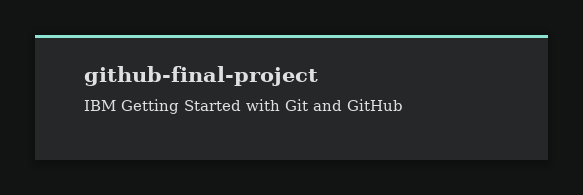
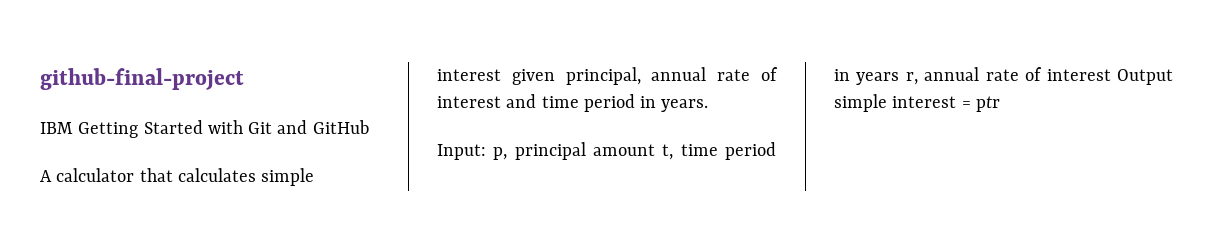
(403, 105) none -> [40,168,315,186] [437,67,778,85] [437,94,709,112] [437,142,776,160] [834,67,1173,85] [834,94,1000,112] // A calculator that calculates simple interest given principal, annual rate of interest and time period in years. // Input: p, principal amount t, time period in years r, annual rate of interest Output simple interest = ptr

